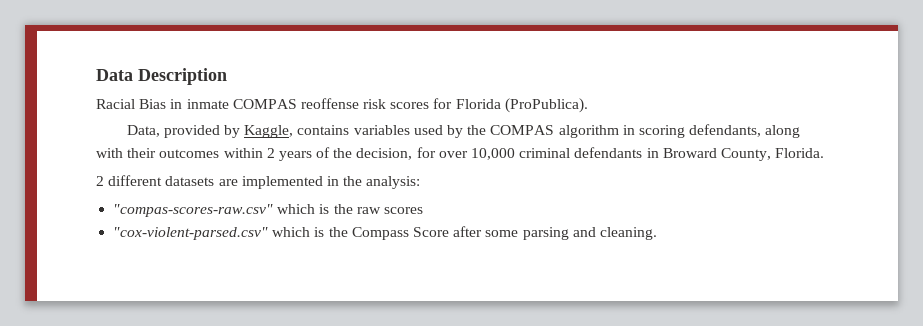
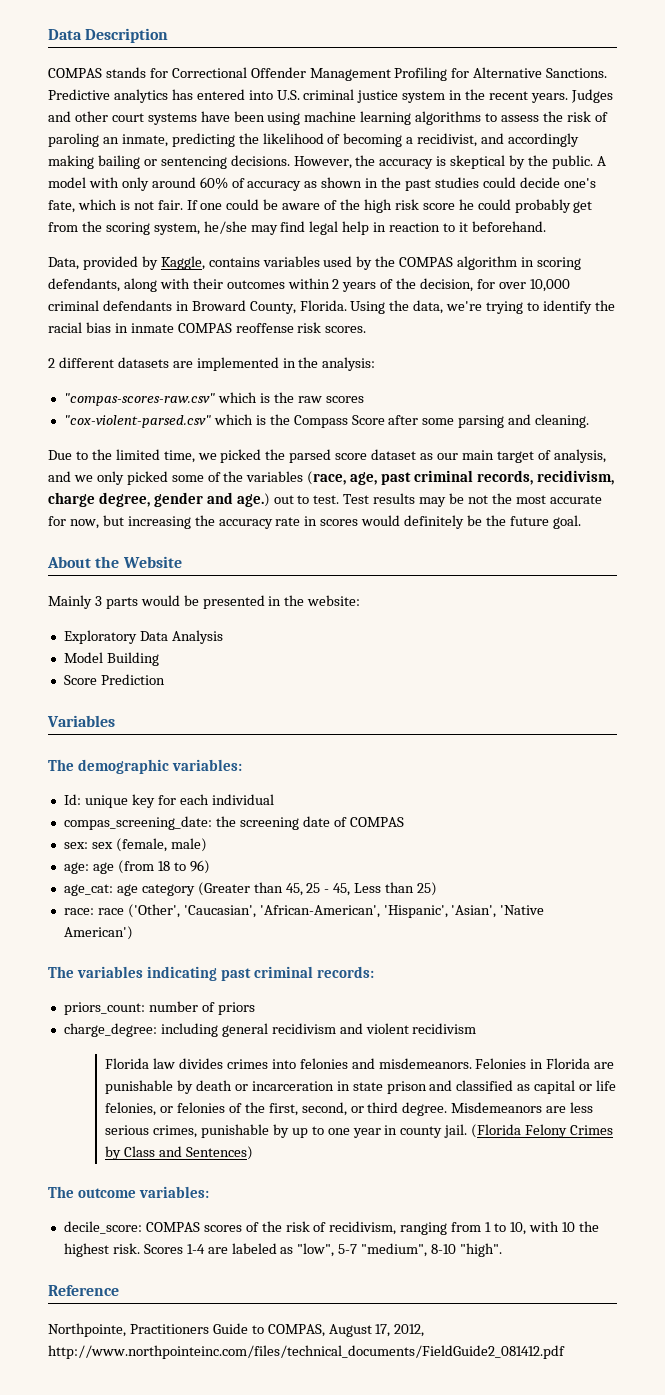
[96,98,588,113] Racial Bias in inmate COMPAS reoffense risk scores for Florida (ProPublica). -> [48,67,608,81] [48,89,613,103] [48,111,608,125] [48,133,580,147] [48,155,606,169] [48,177,596,191] [48,199,593,213] [48,221,546,235] COMPAS stands for Correctional Offender Management Profiling for Alternative Sanctions. Predictive analytics has entered into U.S. criminal justice system in the recent years. Judges and other court systems have been using machine learning algorithms to assess the risk of paroling an inmate, predicting the likelihood of becoming a recidivist, and accordingly making bailing or sentencing decisions. However, the accuracy is skeptical by the public. A model with only around 60% of accuracy as shown in the past studies could decide one's fate, which is not fair. If one could be aware of the high risk score he could probably get from the scoring system, he/she may find legal help in reaction to it beforehand.
(825, 153) none -> [350,300,615,314] [48,322,367,333] Using the data, we're trying to identify the racial bias in inmate COMPAS reoffense risk scores.
(657, 233) none -> [48,449,606,463] [48,470,614,485] [48,492,602,507] [48,515,581,529] [47,556,182,568] [48,595,361,609] [63,630,223,644] [63,652,159,666] [63,674,165,685] [47,715,115,727] [48,759,243,774] [63,794,274,808] [63,816,404,830] [63,838,207,852] [63,860,210,874] [63,882,438,896] [63,904,545,918] [63,926,133,940] [48,966,375,981] [63,1001,255,1015] [63,1023,477,1037] [105,1058,615,1069] [105,1080,617,1094] [105,1102,594,1116] [105,1124,614,1138] [105,1146,253,1160] [48,1186,210,1198] [63,1221,599,1235] [63,1243,503,1257] [48,1285,119,1296] [48,1323,425,1337] [48,1345,565,1359] // Due to the limited time, we picked the parsed score dataset as our main target of analysis, and we only picked some of the variables (race, age, past criminal records, recidivism, charge degree, gender and age.) out to test. Test results may be not the most accurate for now, but increasing the accuracy rate in scores would definitely be the future goal. // About the Website // Mainly 3 parts would be presented in the website: // Exploratory Data Analysis // Model Building // Score Prediction // Variables // The demographic variables: // Id: unique key for each individual // compas_screening_date: the screening date of COMPAS // sex: sex (female, male) // age: age (from 18 to 96) // age_cat: age category (Greater than 45, 25 - 45, Less than 25) // race: race ('Other', 'Caucasian', 'African-American', 'Hispanic', 'Asian', 'Native American') // The variables indicating past criminal records: // priors_count: number of priors // charge_degree: including general recidivism and violent recidivism // Florida law divides crimes into felonies and misdemeanors. Felonies in Florida are punishable by death or incarceration in state prison and classified as capital or life felonies, or felonies of the first, second, or third degree. Misdemeanors are less serious crimes, punishable by up to one year in county jail. (Florida Felony Crimes by Class and Sentences) // The outcome variables: // decile_score: COMPAS scores of the risk of recidivism, ranging from 1 to 10, with 10 the highest risk. Scores 1-4 are labeled as "low", 5-7 "medium", 8-10 "high". // Reference // Northpointe, Practitioners Guide to COMPAS, August 17, 2012, http://www.northpointeinc.com/files/technical_documents/FieldGuide2_081412.pdf

